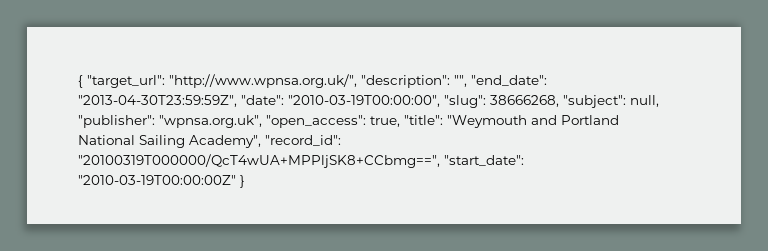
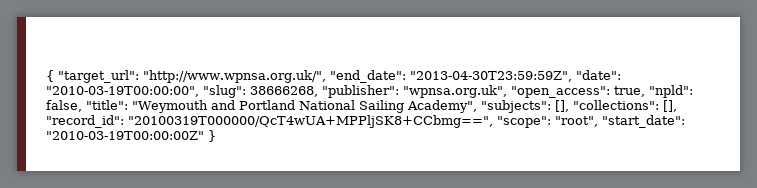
[361,75,467,88] "description": "", -> (326, 76) none
[563,95,659,108] "subject": null, -> (318, 91) none
(400, 121) none -> [649,85,693,98] [46,100,82,112] "npld": false,
[265,135,341,146] [78,154,440,168] "record_id": "20100319T000000/QcT4wUA+MPPljSK8+CCbmg==", -> [480,100,677,113] [46,115,598,128] "subjects": [], "collections": [], "record_id": "20100319T000000/QcT4wUA+MPPljSK8+CCbmg==", "scope": "root",

